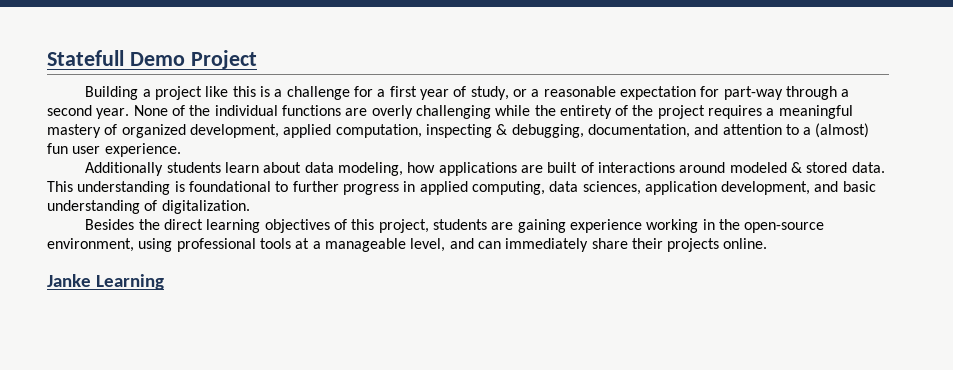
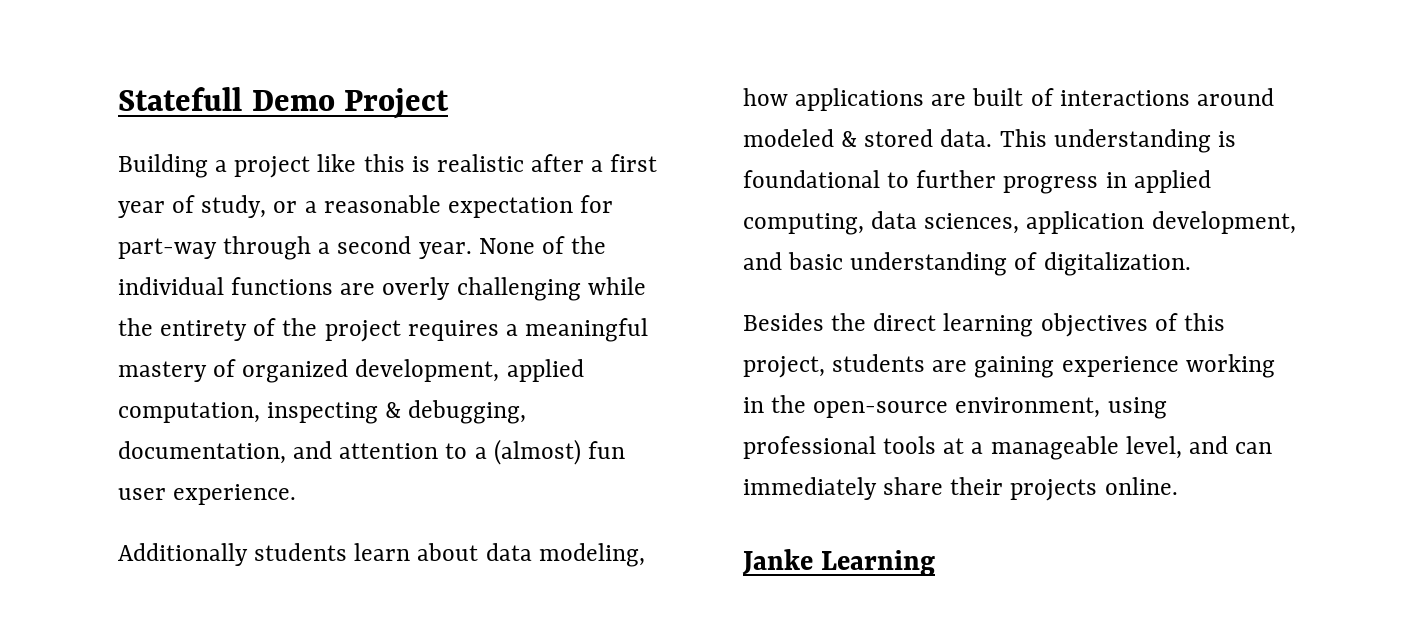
[274,86,374,100] a challenge for -> [436,154,585,172] realistic after

